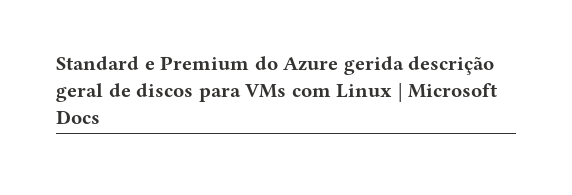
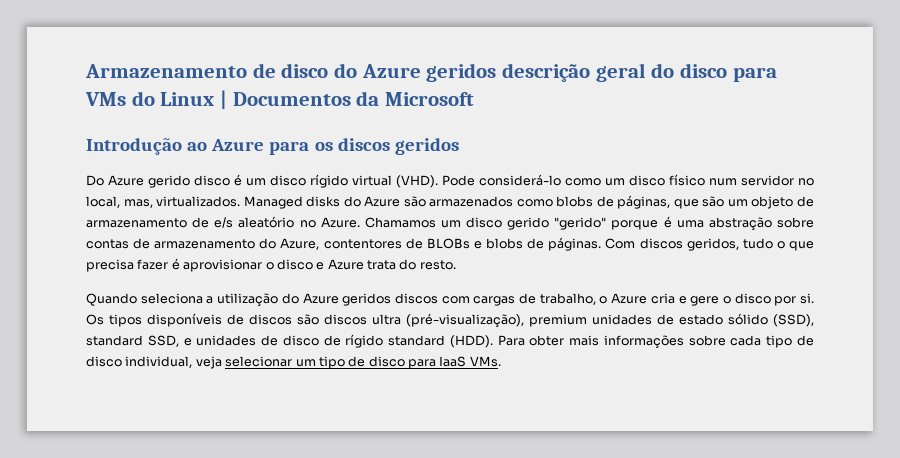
[56,56,404,75] Standard e Premium do Azure gerida -> [85,63,497,82] Armazenamento de disco do Azure geridos
[108,83,498,102] [56,110,100,124] de discos para VMs com Linux | Microsoft Docs -> [651,63,777,82] [85,90,475,109] [86,138,459,155] [86,174,814,188] [86,195,814,209] [86,216,814,231] [86,237,815,251] [86,258,456,272] [86,293,815,307] [86,313,814,328] [86,334,814,349] [86,356,501,369] do disco para VMs do Linux | Documentos da Microsoft // Introdução ao Azure para os discos geridos // Do Azure gerido disco é um disco rígido virtual (VHD). Pode considerá-lo como um disco físico num servidor no local, mas, virtualizados. Managed disks do Azure são armazenados como blobs de páginas, que são um objeto de armazenamento de e/s aleatório no Azure. Chamamos um disco gerido "gerido" porque é uma abstração sobre contas de armazenamento do Azure, contentores de BLOBs e blobs de páginas. Com discos geridos, tudo o que precisa fazer é aprovisionar o disco e Azure trata do resto. // Quando seleciona a utilização do Azure geridos discos com cargas de trabalho, o Azure cria e gere o disco por si. Os tipos disponíveis de discos são discos ultra (pré-visualização), premium unidades de estado sólido (SSD), standard SSD, e unidades de disco de rígido standard (HDD). Para obter mais informações sobre cada tipo de disco individual, veja selecionar um tipo de disco para IaaS VMs.

